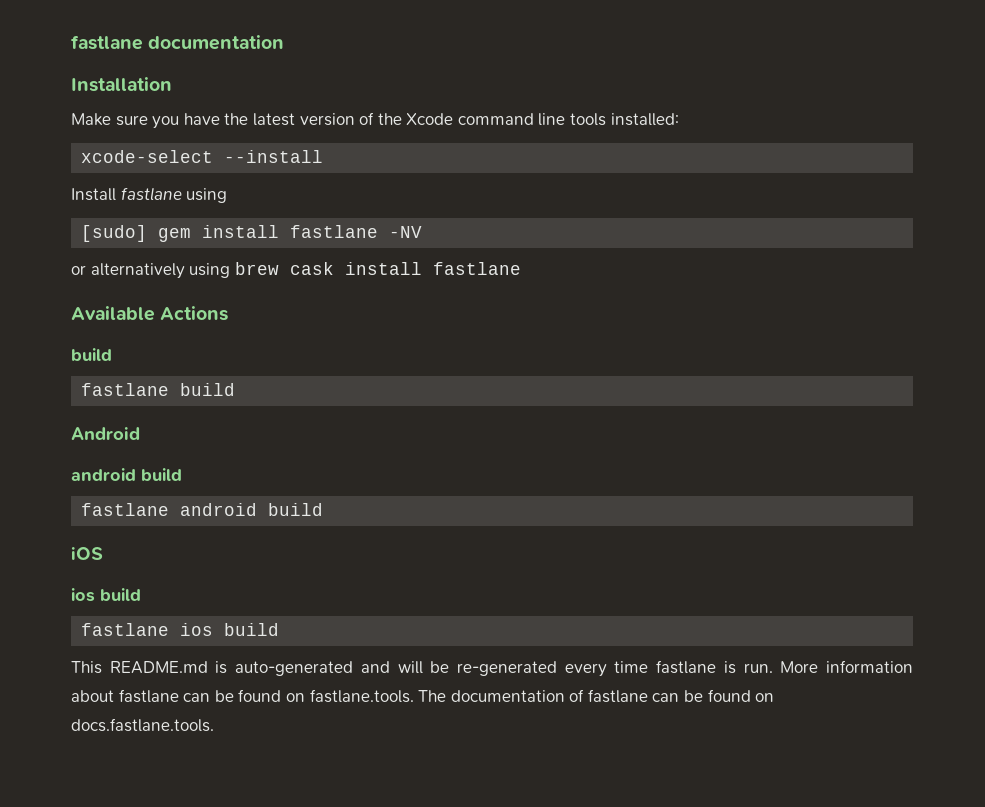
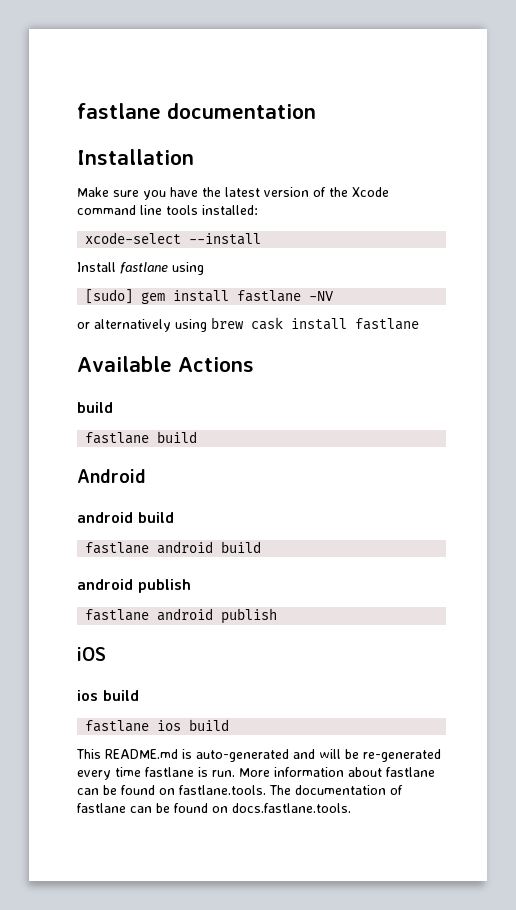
(324, 509) none -> [77,579,191,593] [85,608,278,624] // android publish // fastlane android publish

